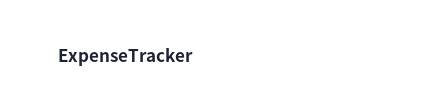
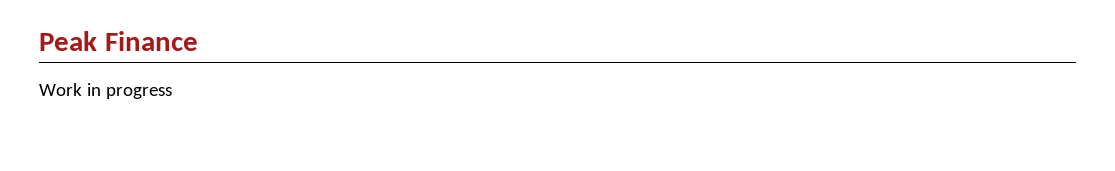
[58,47,193,66] ExpenseTracker -> [39,31,198,51] [39,83,172,99] Peak Finance // Work in progress

